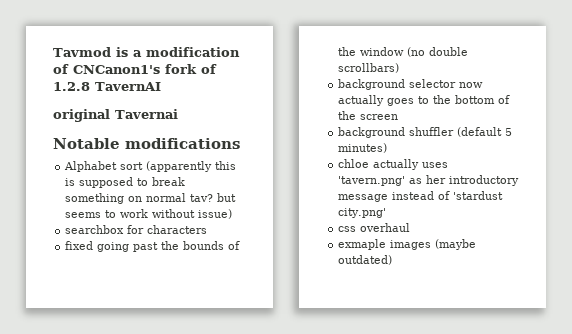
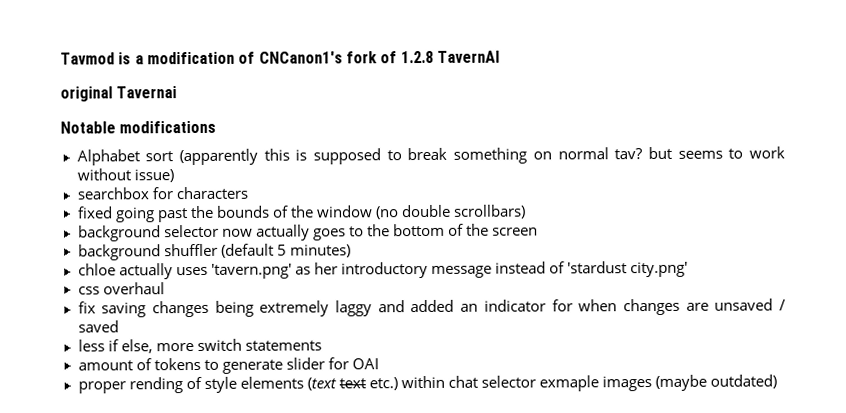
(411, 227) none -> [77,298,787,318] [77,320,119,333] [77,338,322,354] [77,357,379,374] [77,375,536,394] fix saving changes being extremely laggy and added an indicator for when changes are unsaved / saved // less if else, more switch statements // amount of tokens to generate slider for OAI // proper rending of style elements (text text etc.) within chat selector

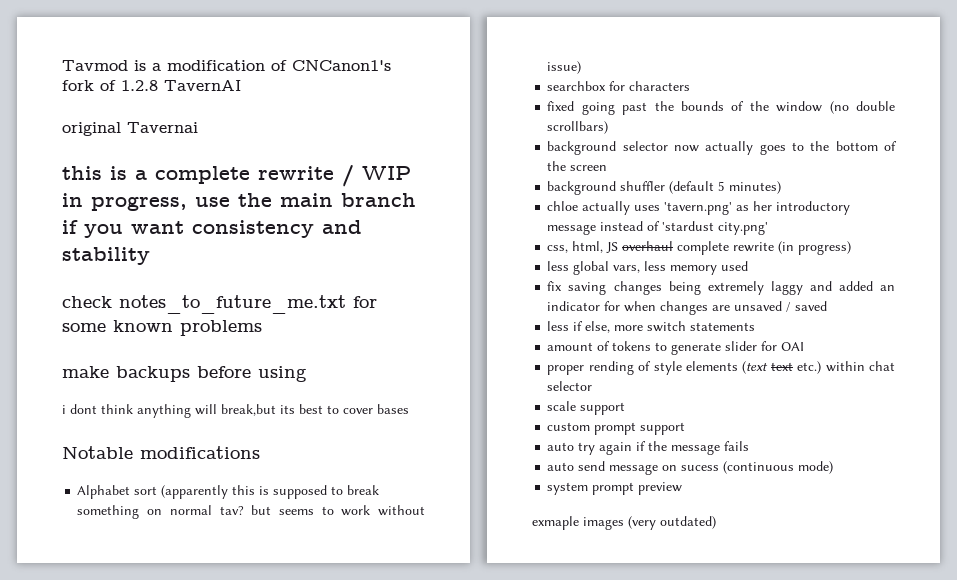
(178, 92) none -> [62,165,411,187] [62,193,416,211] [62,220,362,238] [62,247,150,265] [62,295,377,314] [62,320,262,336] [62,366,307,382] [62,404,409,418] // this is a complete rewrite / WIP in progress, use the main branch if you want consistency and stability // check notes_to_future_me.txt for some known problems // make backups before using // i dont think anything will break,but its best to cover bases
[77,282,165,295] css overhaul -> [547,241,852,255] [547,261,749,275] css, html, JS overhaul complete rewrite (in progress) // less global vars, less memory used
(536, 381) none -> [547,401,626,415] [547,422,686,435] [547,441,750,455] [547,461,834,475] [547,482,683,495] // scale support // custom prompt support // auto try again if the message fails // auto send message on sucess (continuous mode) // system prompt preview //
[655,374,708,391] (maybe -> [628,516,656,530] (very

